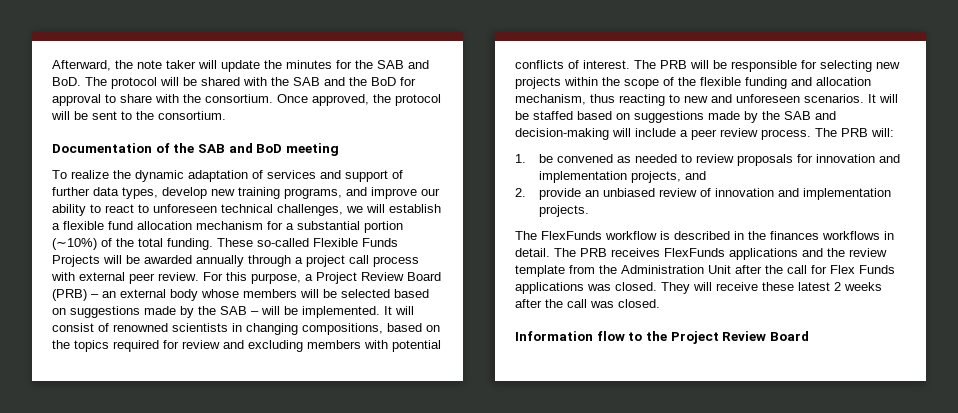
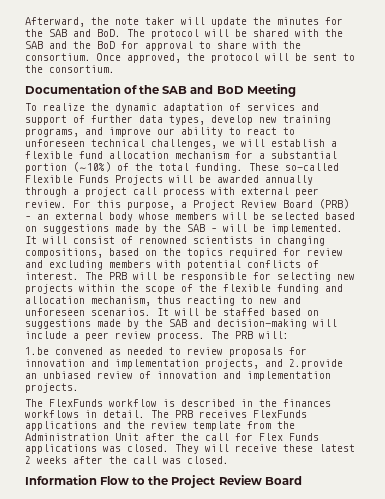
[285,143,339,156] meeting -> [246,84,296,97] Meeting
[515,154,554,163] 1. be -> [25,347,49,355] 1.be
[515,188,582,200] // 2. provide -> [289,359,343,369] 2.provide
[596,331,625,341] flow -> [100,476,130,485] Flow

